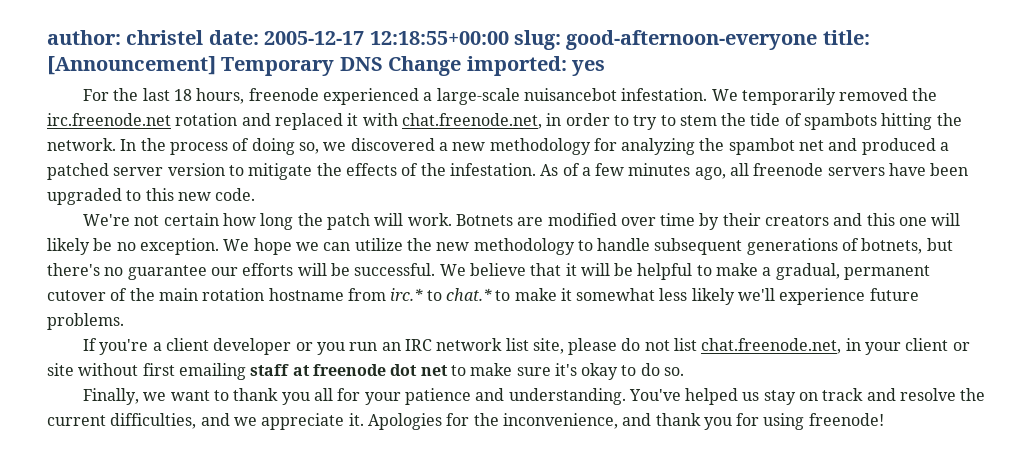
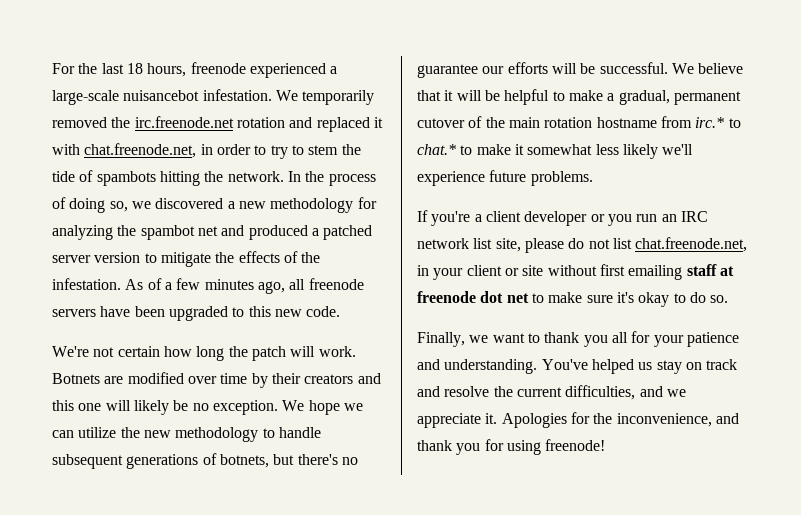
[47,30,870,50] [47,56,605,76] author: christel date: 2005-12-17 12:18:55+00:00 slug: good-afternoon-everyone title: [Announcement] Temporary DNS Change imported: yes // -> (52, 68) none

